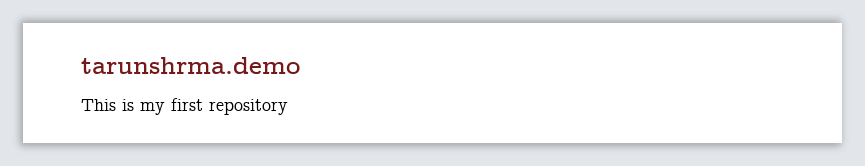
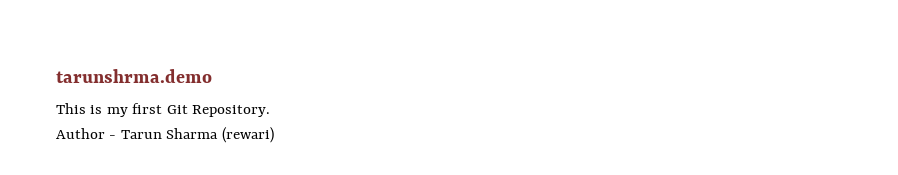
[209,99,288,115] repository -> [166,105,271,117] [56,127,274,143] Git Repository. // Author - Tarun Sharma (rewari)

